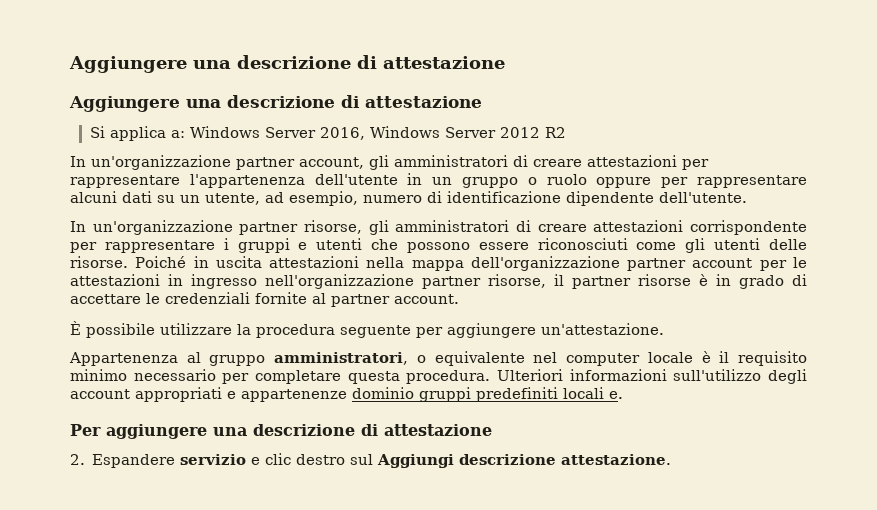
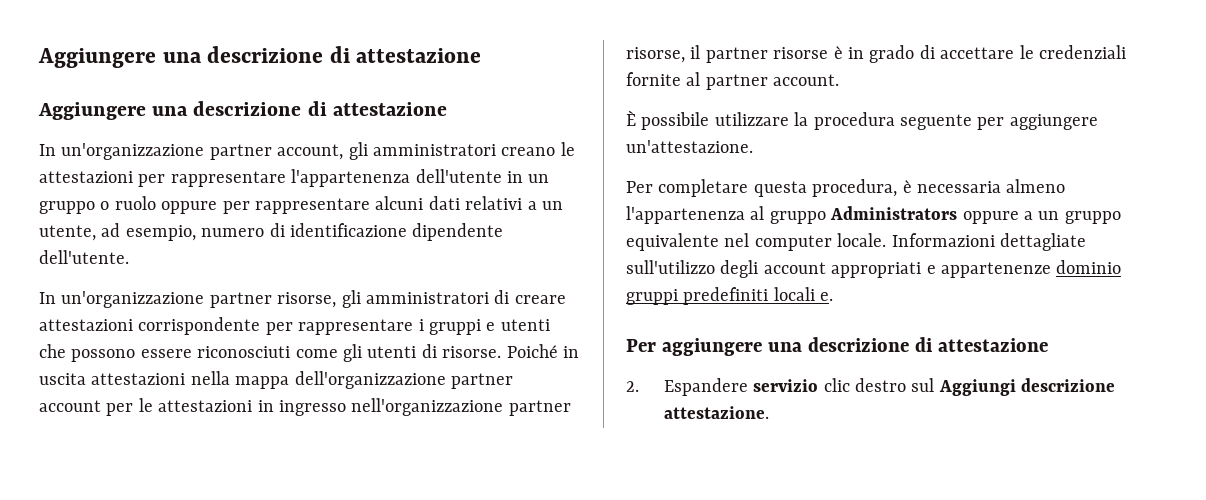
[89,126,566,141] // Si applica a: Windows Server 2016, Windows Server 2012 R2 -> (447, 109) none
[513,155,582,167] di creare -> [501,142,575,156] creano le
[157,195,175,203] su -> [465,196,537,210] relativi a
[768,239,807,250] delle -> [421,344,437,358] di
[69,351,808,366] [70,369,667,384] Appartenenza al gruppo amministratori, o equivalente nel computer locale è il requisito minimo necessario per completare questa procedura. Ulteriori informazioni -> [626,179,1066,197] [626,206,1121,224] [626,233,1086,251] Per completare questa procedura, è necessaria almeno l'appartenenza al gruppo Administrators oppure a un gruppo equivalente nel computer locale. Informazioni dettagliate
[251,457,261,465] e -> (819, 385) none

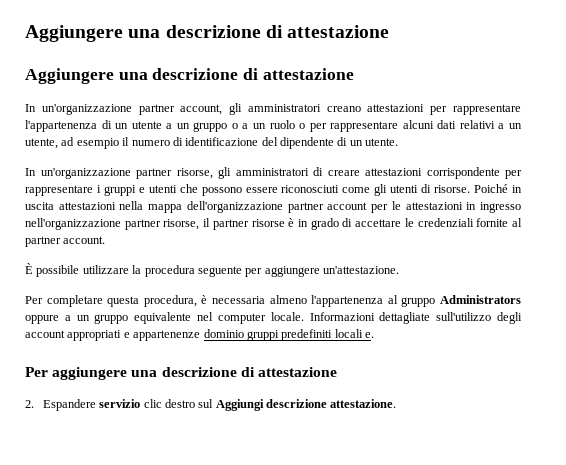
[560,142,575,156] le -> (361, 109) none
[415,169,550,183] [39,196,218,214] dell'utente in un gruppo o ruolo oppure -> [101,120,306,132] di un utente a un gruppo o a un ruolo o
[125,225,196,241] esempio, -> [76,137,130,149] esempio il
[412,223,504,241] [39,250,129,264] dipendente dell'utente. -> [261,137,399,149] del dipendente di un utente.

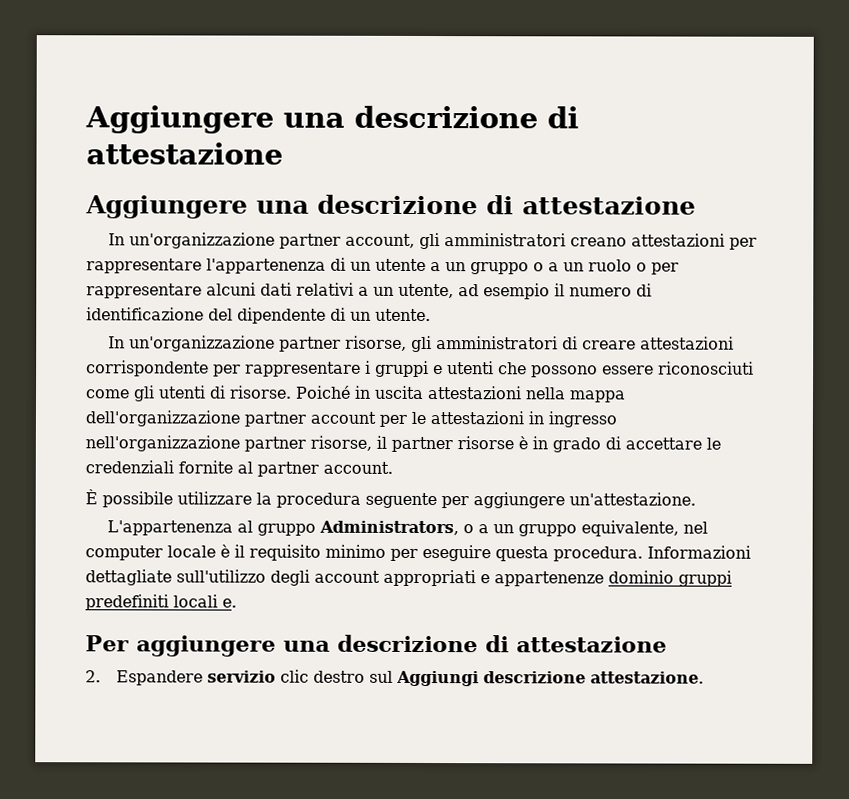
[25,295,521,307] [25,312,192,324] Per completare questa procedura, è necessaria almeno l'appartenenza al gruppo Administrators oppure a un gruppo equivalente -> [107,520,680,537] L'appartenenza al gruppo Administrators, o a un gruppo equivalente,
[270,312,304,321] locale. -> [167,544,643,562] locale è il requisito minimo per eseguire questa procedura.

